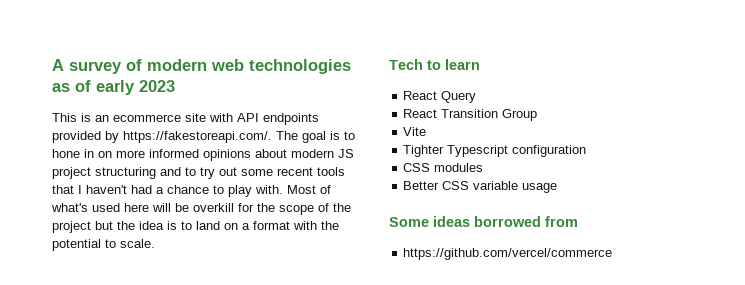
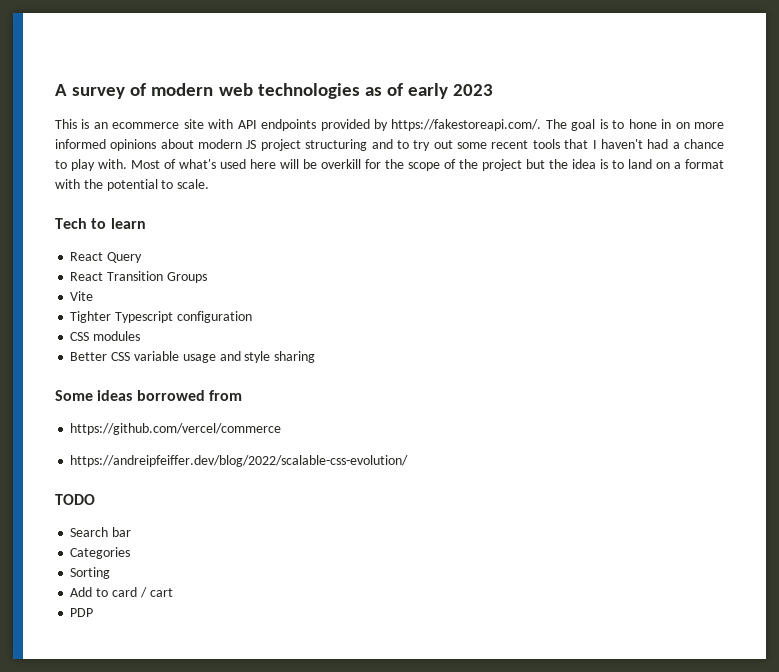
[502,109,538,121] Group -> [166,272,207,283] Groups
(558, 188) none -> [219,351,316,363] and style sharing
(613, 254) none -> [70,455,409,467] [55,494,95,505] [70,527,132,537] [70,547,131,559] [70,567,111,579] [70,587,173,598] [70,608,94,617] // https://andreipfeiffer.dev/blog/2022/scalable-css-evolution/ // TODO // Search bar // Categories // Sorting // Add to card / cart // PDP

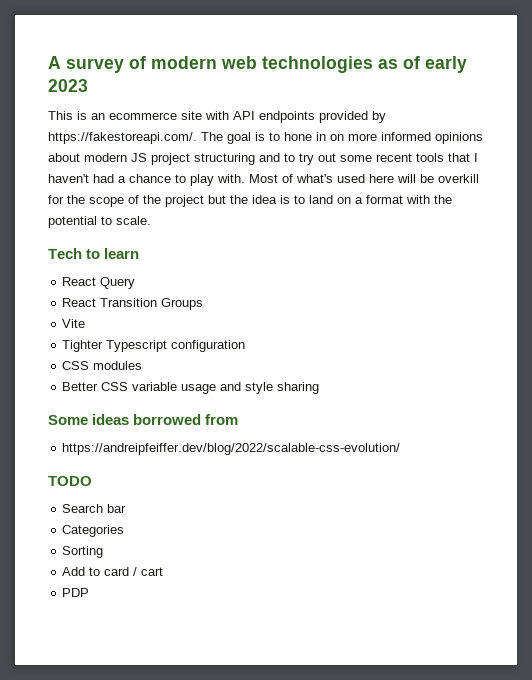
[70,423,282,435] // https://github.com/vercel/commerce -> (239, 419) none

